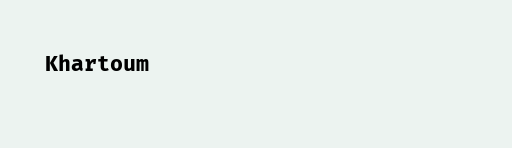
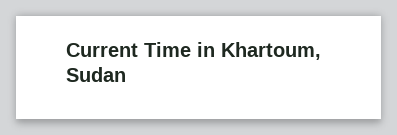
[45,54,149,71] Khartoum -> [66,42,321,60] [66,67,126,82] Current Time in Khartoum, Sudan

